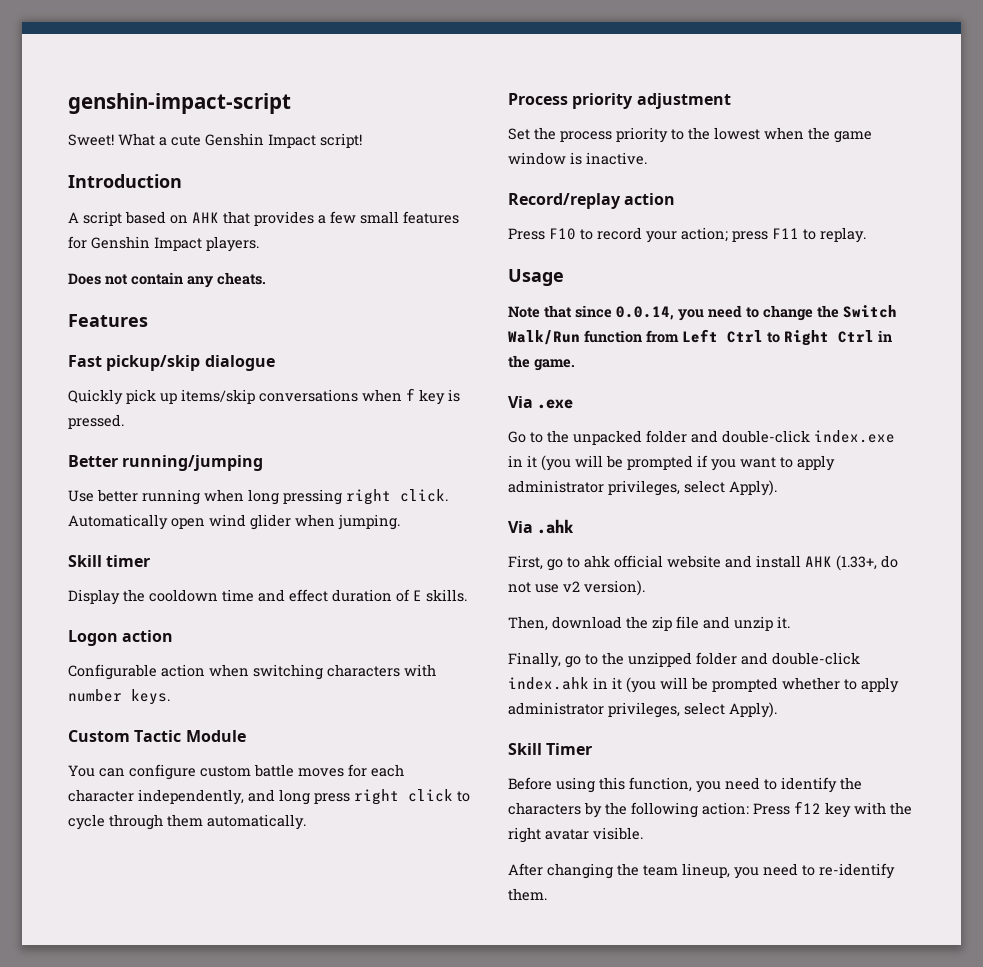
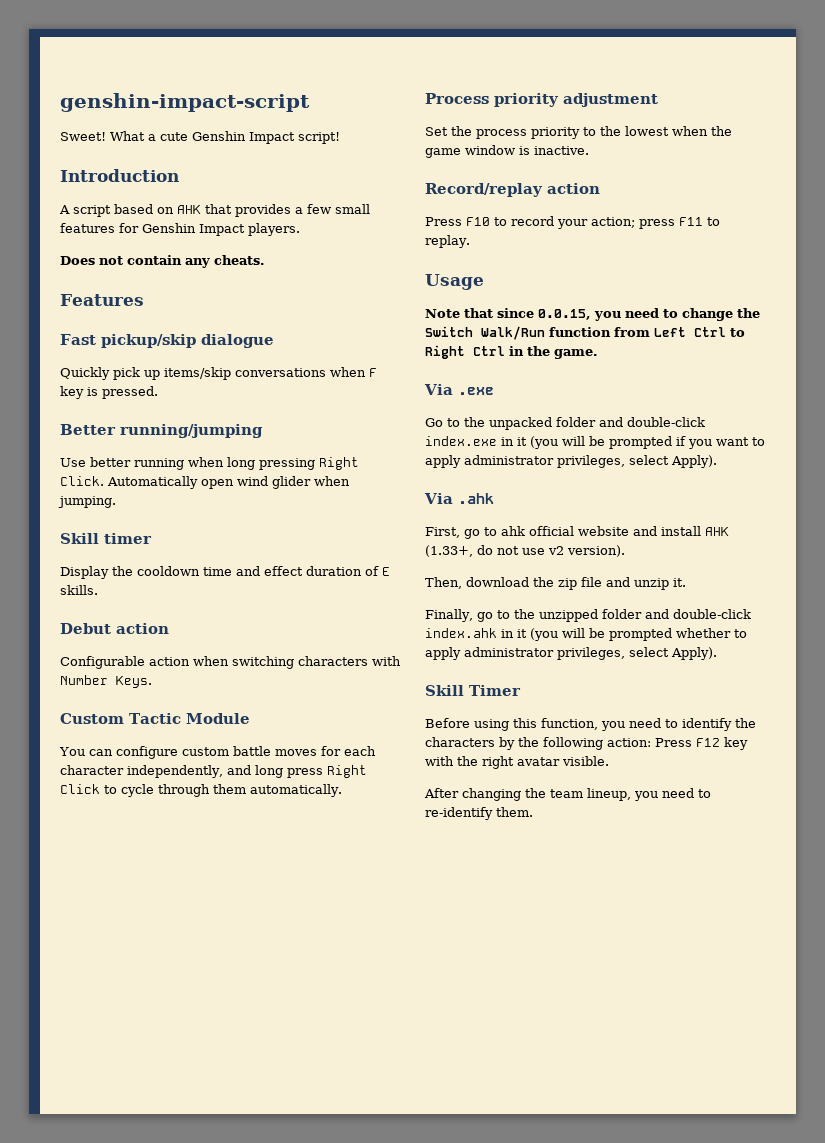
[406,388,415,401] f -> [369,368,377,377] F
[346,489,448,505] right click. -> [319,457,359,470] [60,476,104,486] Right Click.
[68,630,118,646] Logon -> [60,623,111,634] Debut
[68,689,170,705] number keys. -> [60,675,152,688] Number Keys.
[354,789,453,805] right click -> [326,765,367,778] [60,784,100,794] Right Click
[616,306,674,320] 0.0.14, -> [538,309,591,320] 0.0.15,
[794,801,821,814] f12 -> [696,738,720,747] F12

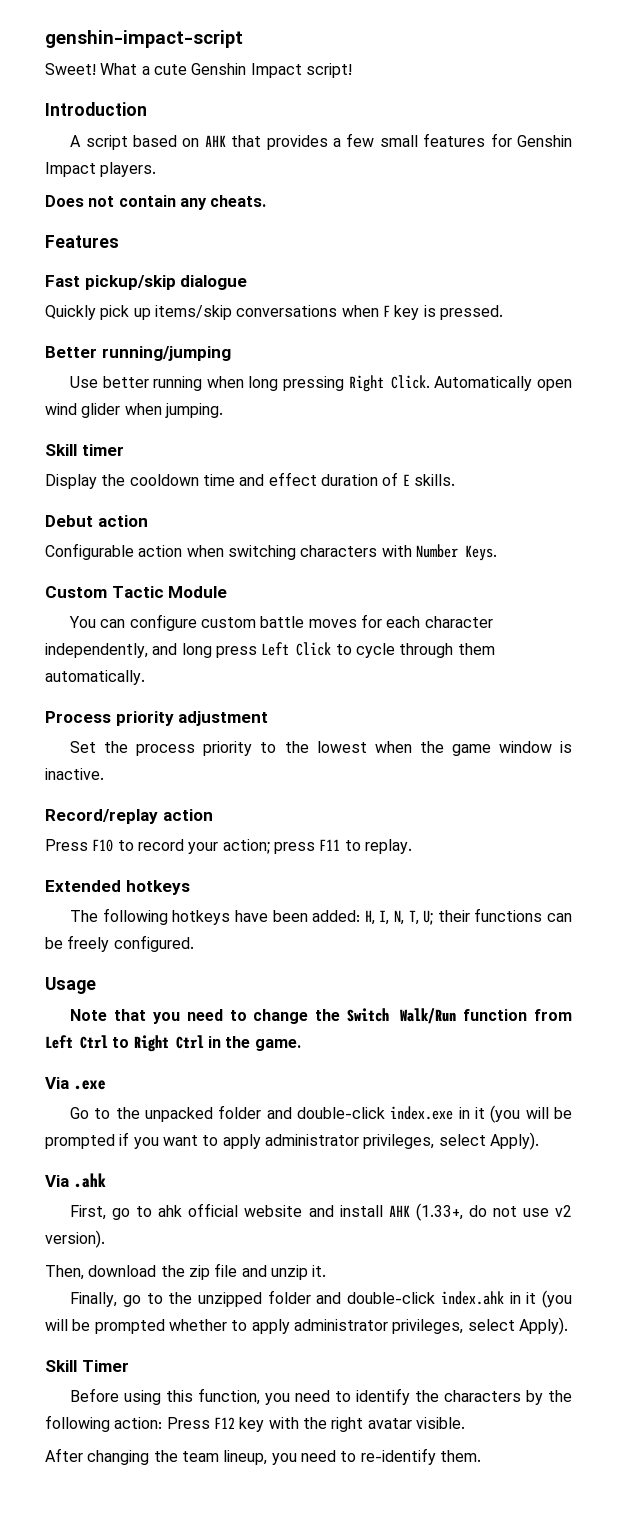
[326,765,367,778] Right -> [261,642,290,656] Left
(470, 241) none -> [45,880,190,895] [70,908,572,925] [45,935,194,952] // Extended hotkeys // The following hotkeys have been added: H, I, N, T, U; their functions can be freely configured.
[497,308,591,320] since 0.0.15, -> (147, 1015) none

